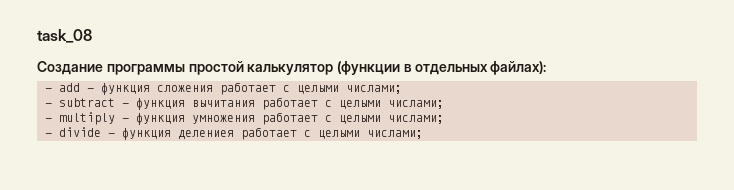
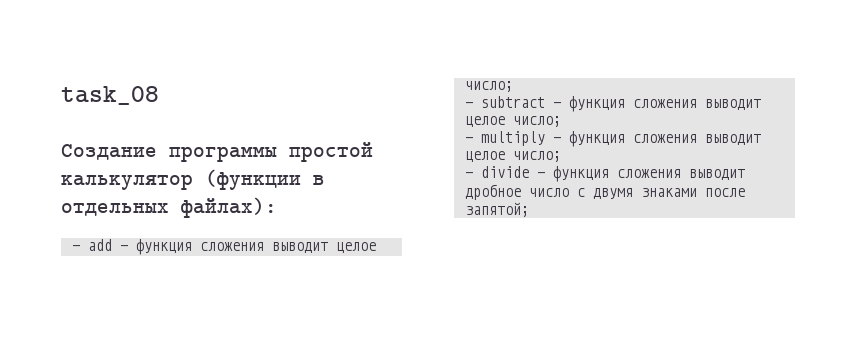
[219,82,402,95] работает с целыми числами; -> [272,242,377,253] [465,81,514,92] выводит целое число;
[191,97,444,110] вычитания работает с целыми числами; -> [633,99,762,110] [465,116,562,127] сложения выводит целое число;
[191,112,444,125] умножения работает с целыми числами; -> [633,134,762,145] [465,151,562,162] сложения выводит целое число;
[177,127,423,140] делениея работает с целыми числами; -> [617,169,746,180] [465,184,746,200] [465,202,530,217] сложения выводит дробное число с двумя знаками после запятой;

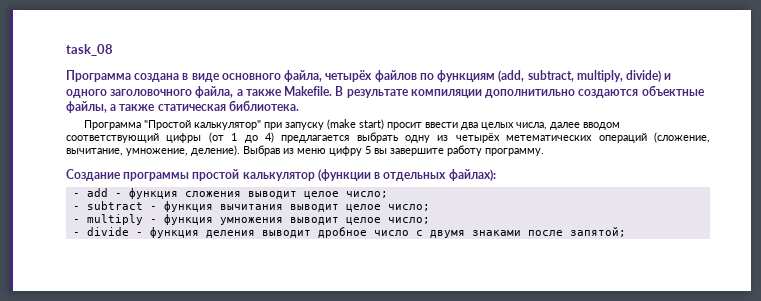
(159, 95) none -> [66,70,672,82] [66,85,705,98] [66,100,299,113] [83,119,620,130] [66,132,710,143] [66,145,544,156] // Программа создана в виде основного файла, четырёх файлов по функциям (add, subtract, multiply, divide) и одного заголовочного файла, а также Makefile. В результате компиляции дополнитильно создаются объектные файлы, а также статическая библиотека. // Программа "Простой калькулятор" при запуску (make start) просит ввести два целых числа, далее вводом соответствующий цифры (от 1 до 4) предлагается выбрать одну из четырёх метематических операций (сложение, вычитание, умножение, деление). Выбрав из меню цифру 5 вы завершите работу программу.
[633,99,698,108] сложения -> [219,204,283,210] вычитания
[633,134,698,143] сложения -> [219,217,283,225] умножения
[617,169,682,178] сложения -> [205,230,255,238] деления

